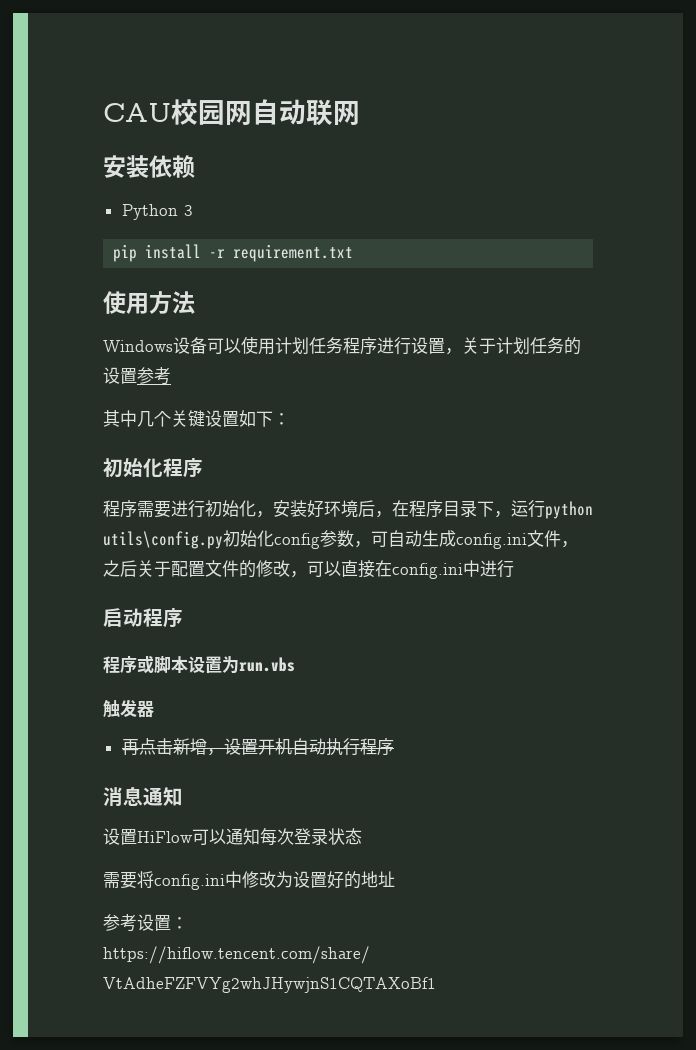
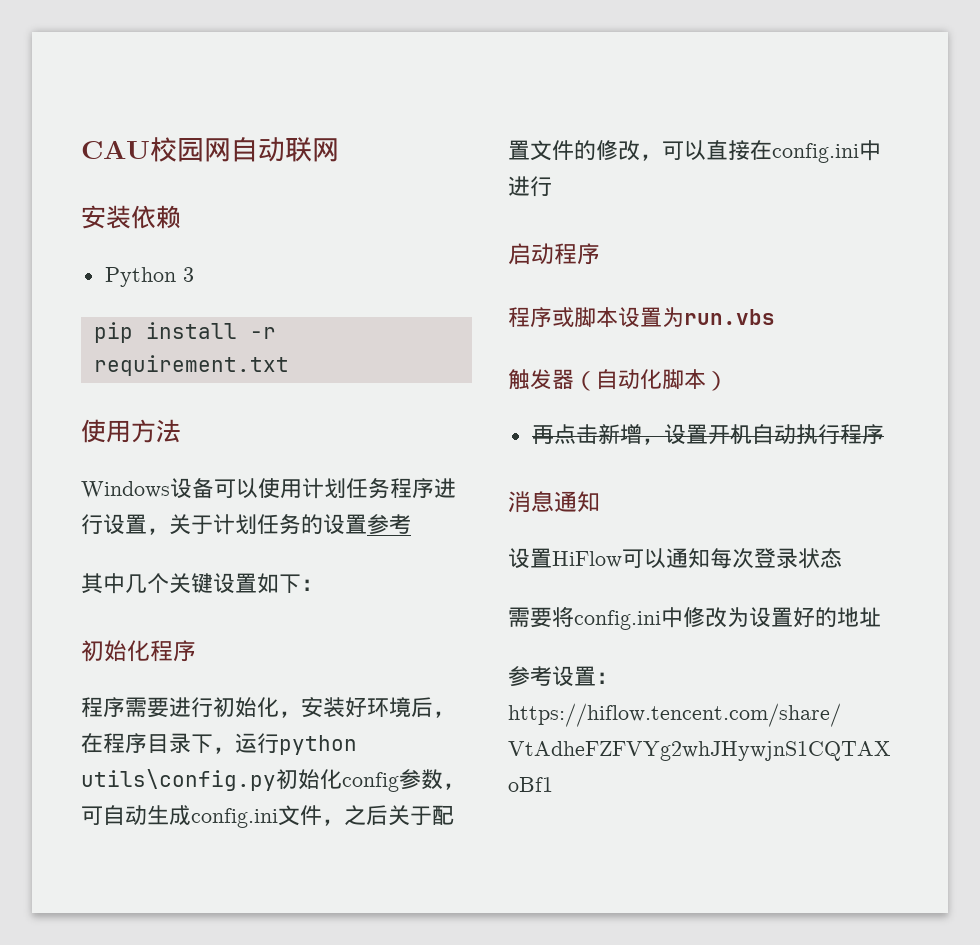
(154, 709) none -> [574,369,728,391] （自动化脚本）

